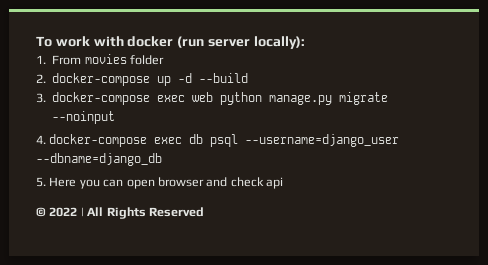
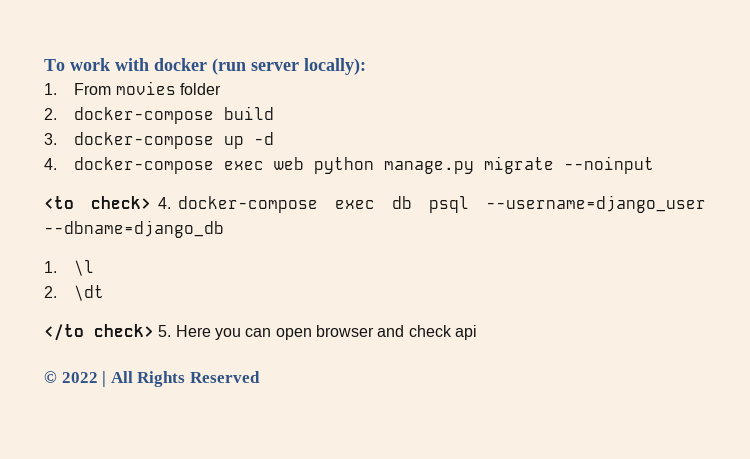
(151, 79) none -> [224,106,275,120] [44,132,215,149] build // 3. docker-compose
[199,73,249,83] [36,93,46,103] --build // 3. -> [44,158,57,170] // 4.
(116, 117) none -> [44,196,151,209] <to check>
(162, 159) none -> [44,260,95,276] [44,285,105,301] [44,324,154,341] 1. \l // 2. \dt // </to check>

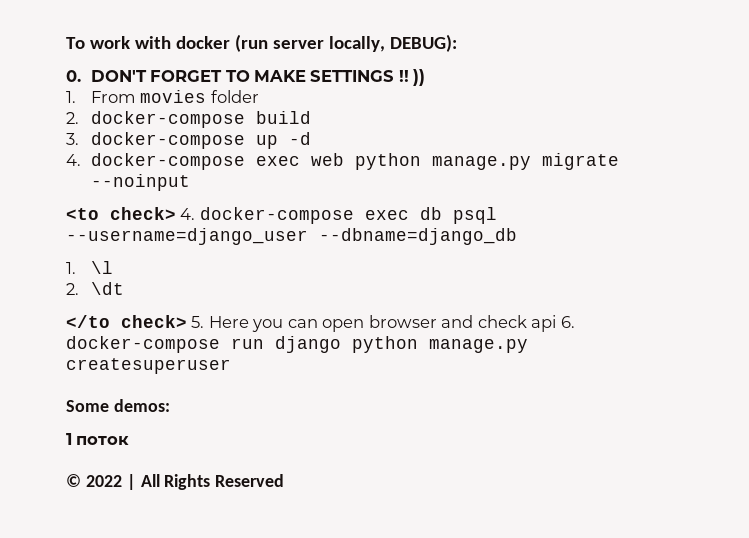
[304,58,366,75] locally): -> [328,34,457,52] [66,69,426,86] locally, DEBUG): // 0. DON'T FORGET TO MAKE SETTINGS !! ))
(477, 332) none -> [560,316,575,328] [66,336,528,353] [66,358,231,374] [66,399,170,412] [66,433,130,445] 6. docker-compose run django python manage.py createsuperuser // Some demos: // 1 поток

